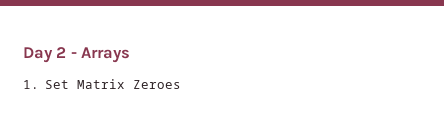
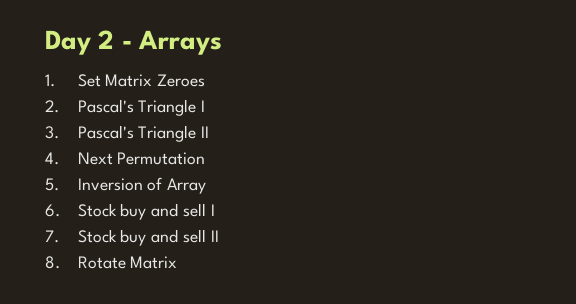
(182, 84) none -> [45,99,206,116] [45,125,210,142] [45,152,206,165] [45,177,207,194] [45,203,215,220] [45,229,219,246] [45,256,178,269] // 2. Pascal's Triangle I // 3. Pascal's Triangle II // 4. Next Permutation // 5. Inversion of Array // 6. Stock buy and sell I // 7. Stock buy and sell II // 8. Rotate Matrix

